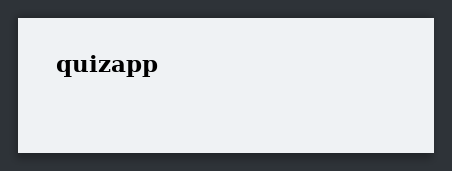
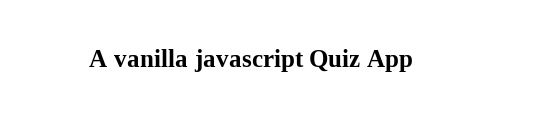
[56,55,158,77] quizapp -> [89,49,413,72] A vanilla javascript Quiz App

